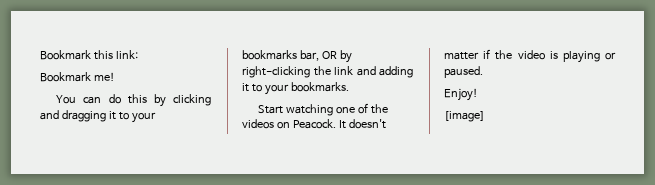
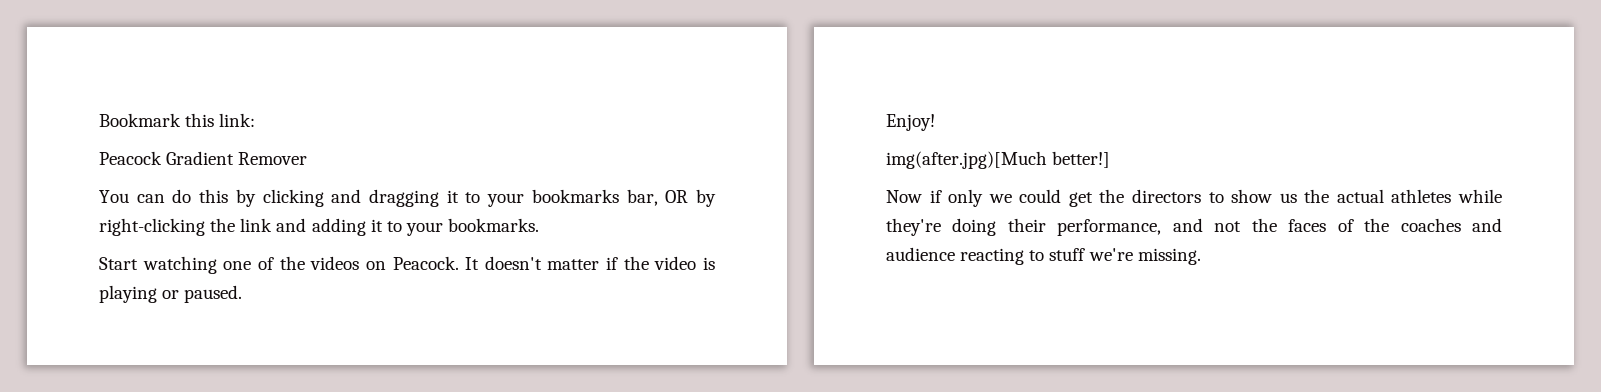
[40,72,115,82] Bookmark me! -> [99,151,308,165] Peacock Gradient Remover
[444,111,485,122] [image] -> [886,151,1111,169] [886,189,1502,207] [886,218,1502,236] [886,247,1201,265] img(after.jpg)[Much better!] // Now if only we could get the directors to show us the actual athletes while they're doing their performance, and not the faces of the coaches and audience reacting to stuff we're missing.

